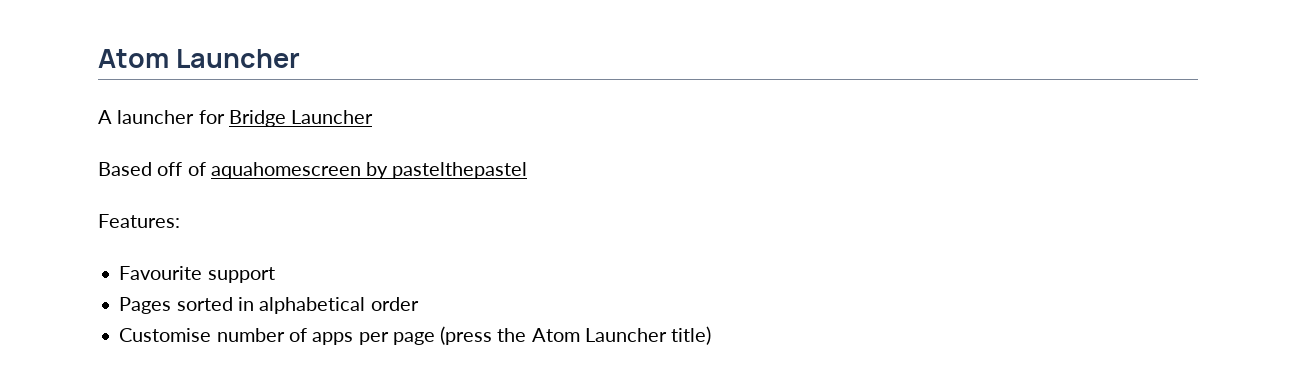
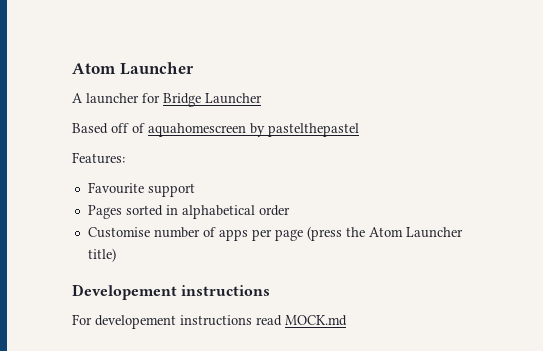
(712, 335) none -> [72,284,271,300] [72,314,347,329] // Developement instructions // For developement instructions read MOCK.md

